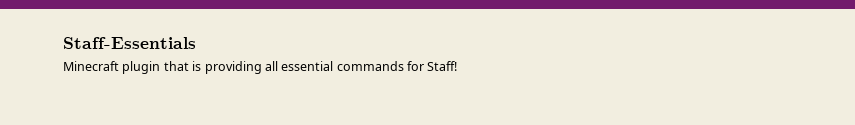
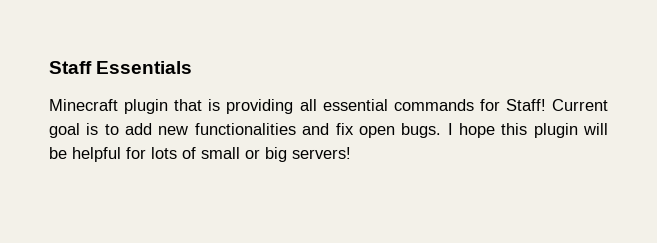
[63,37,196,49] Staff-Essentials -> [49,61,193,74] Staff Essentials
(458, 66) none -> [552,99,609,111] [49,123,608,138] [49,147,351,162] Current goal is to add new functionalities and fix open bugs. I hope this plugin will be helpful for lots of small or big servers!

